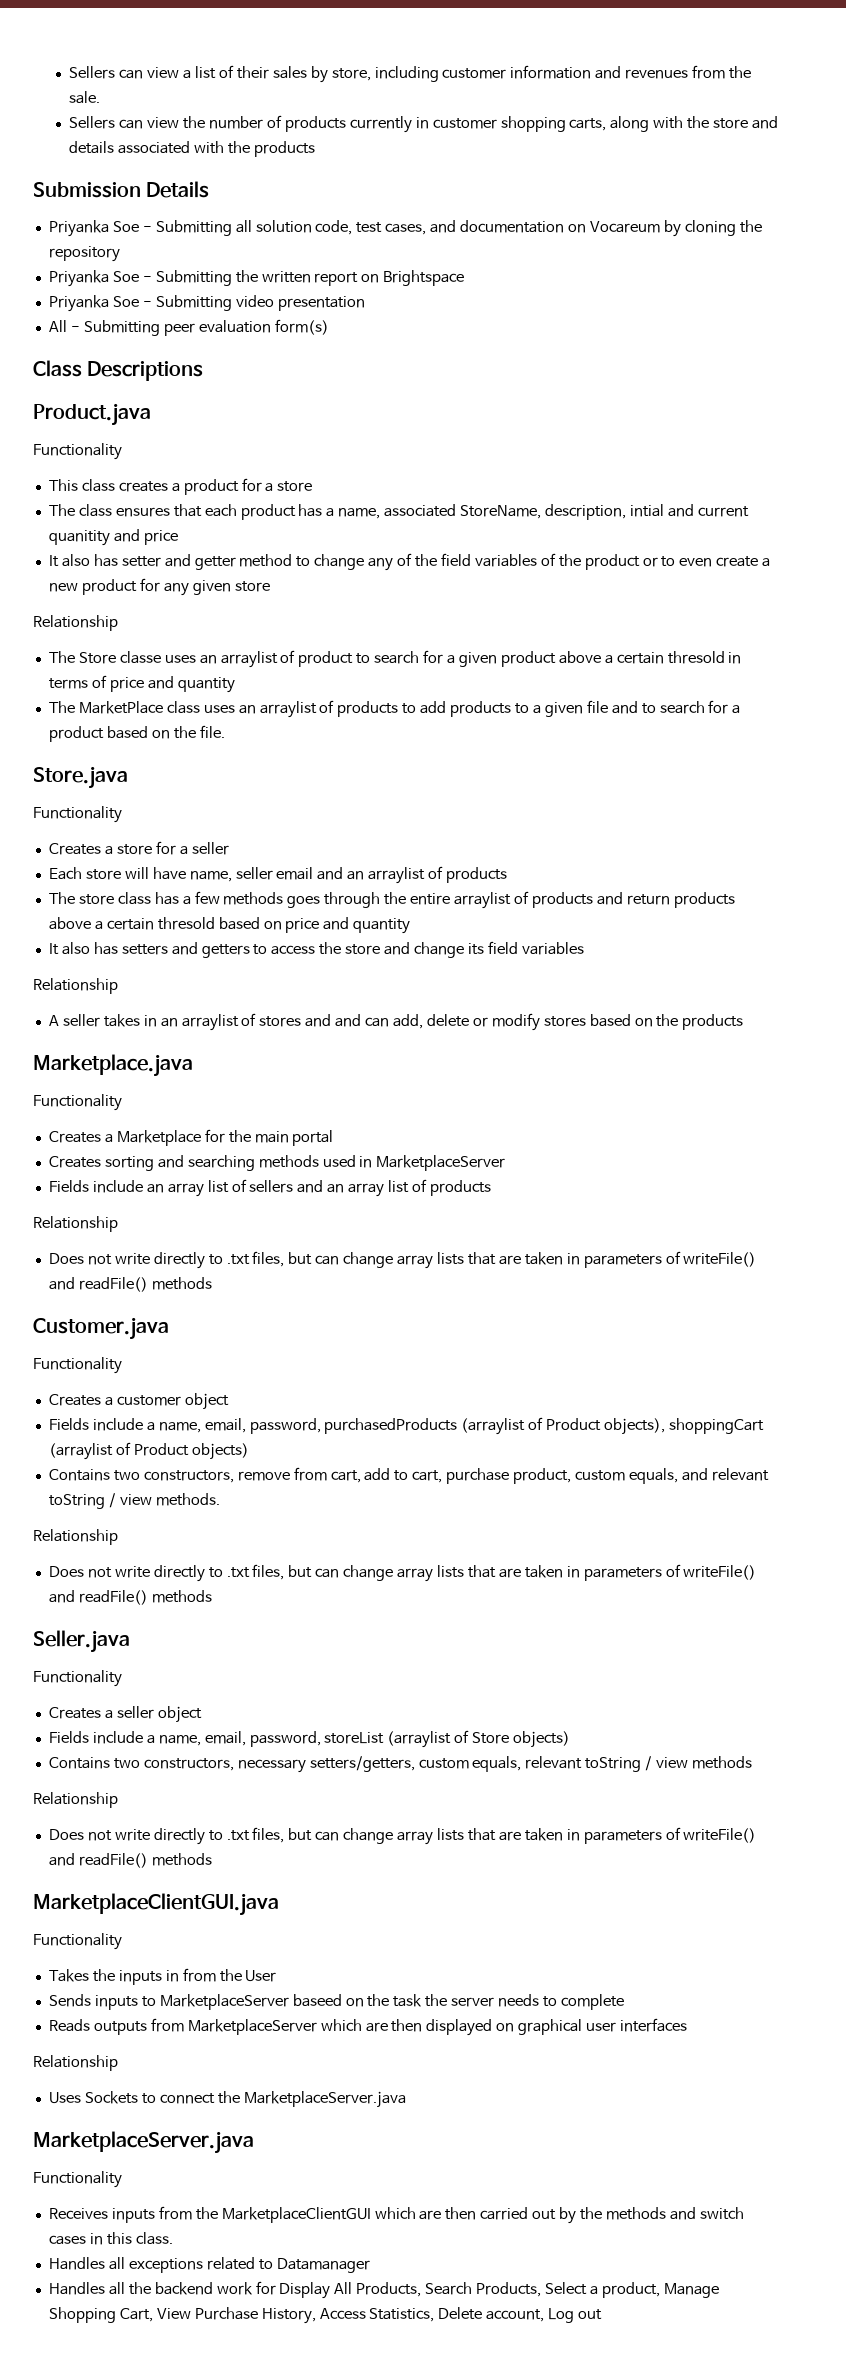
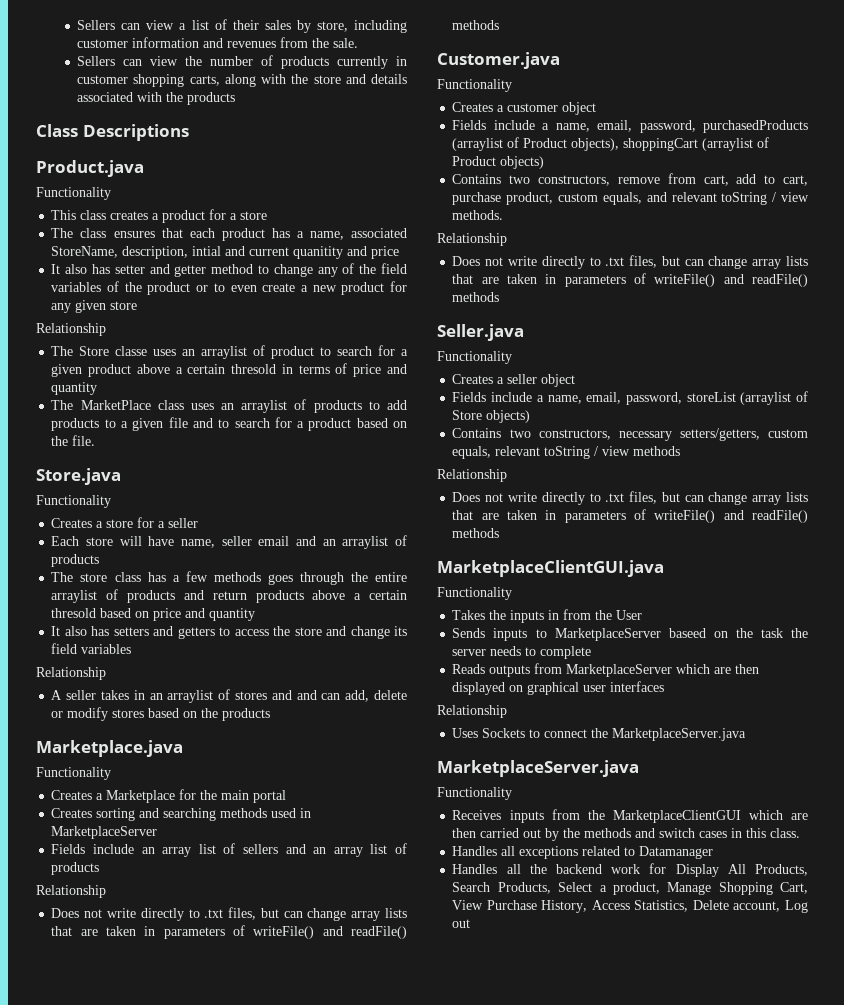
[33,181,210,198] [48,220,762,237] [48,246,120,262] [48,270,465,287] [48,295,365,312] [48,319,329,336] // Submission Details // Priyanka Soe - Submitting all solution code, test cases, and documentation on Vocareum by cloning the repository // Priyanka Soe - Submitting the written report on Brightspace // Priyanka Soe - Submitting video presentation // All - Submitting peer evaluation form(s) -> (236, 98) none

